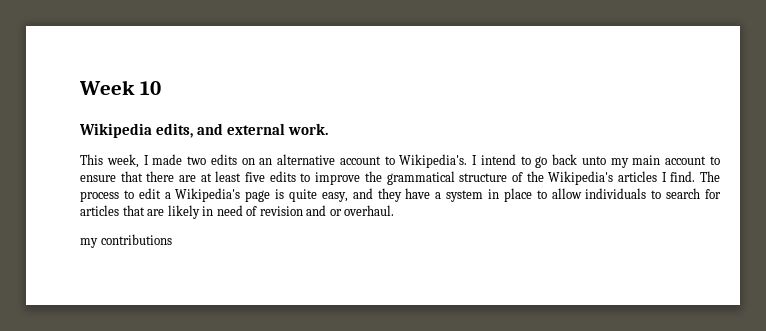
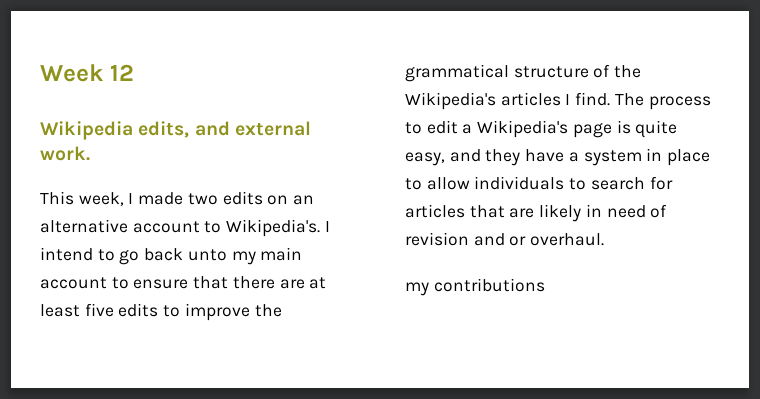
[139,81,161,95] 10 -> [109,64,134,81] 12

